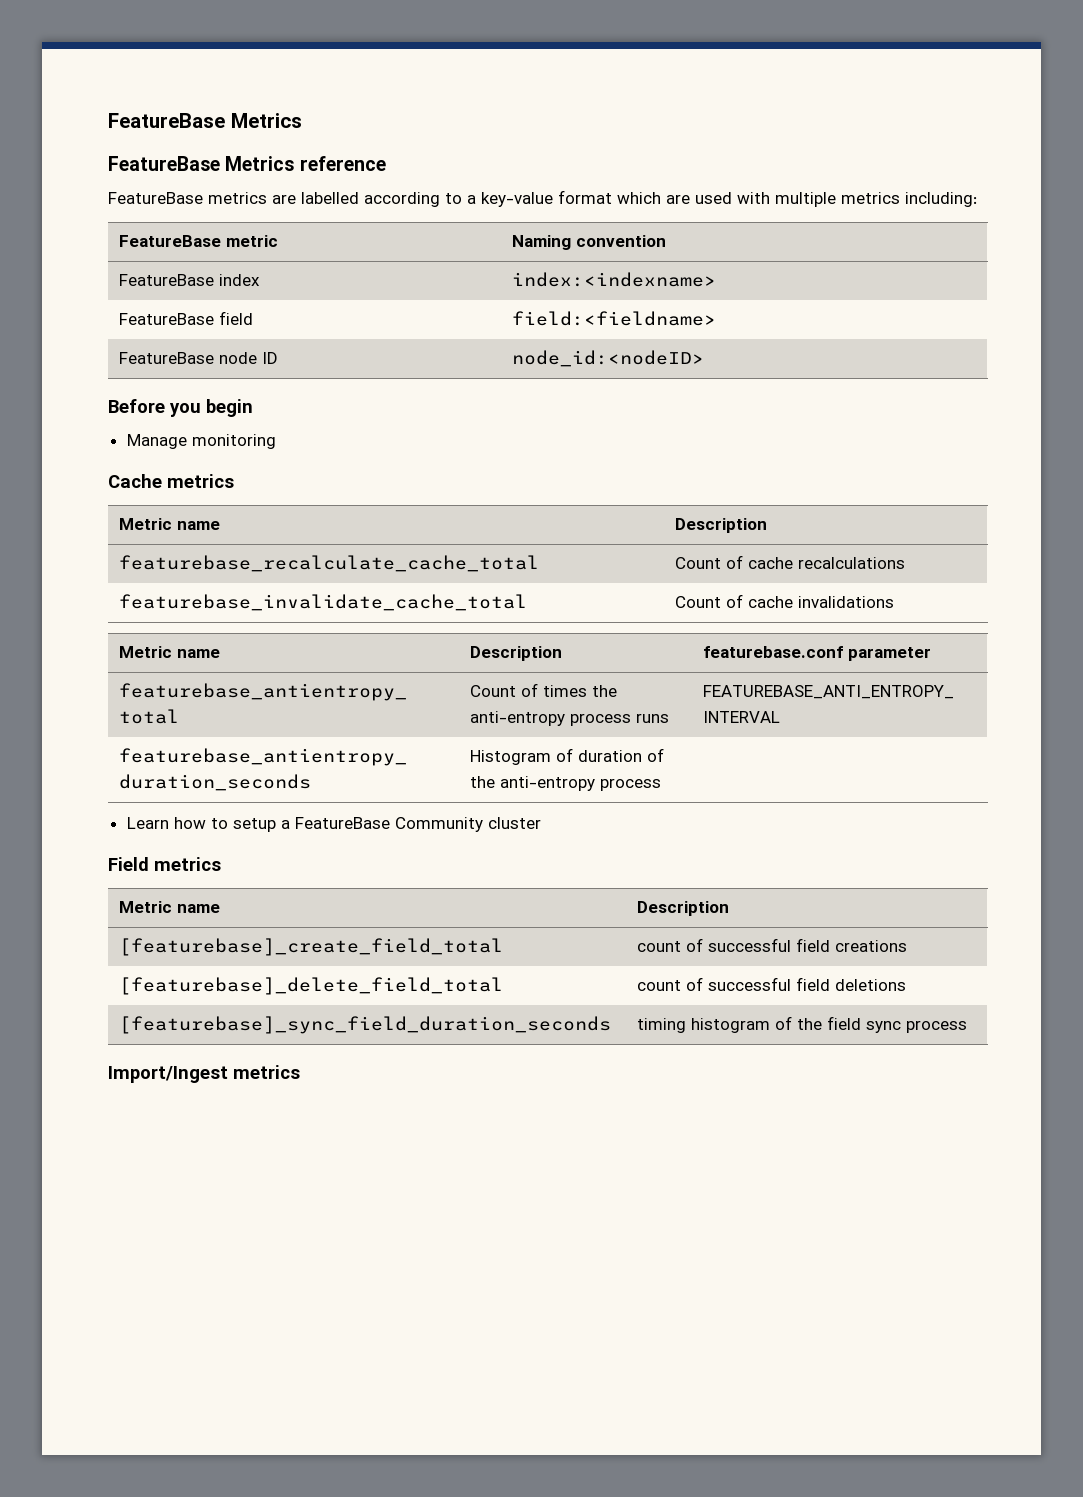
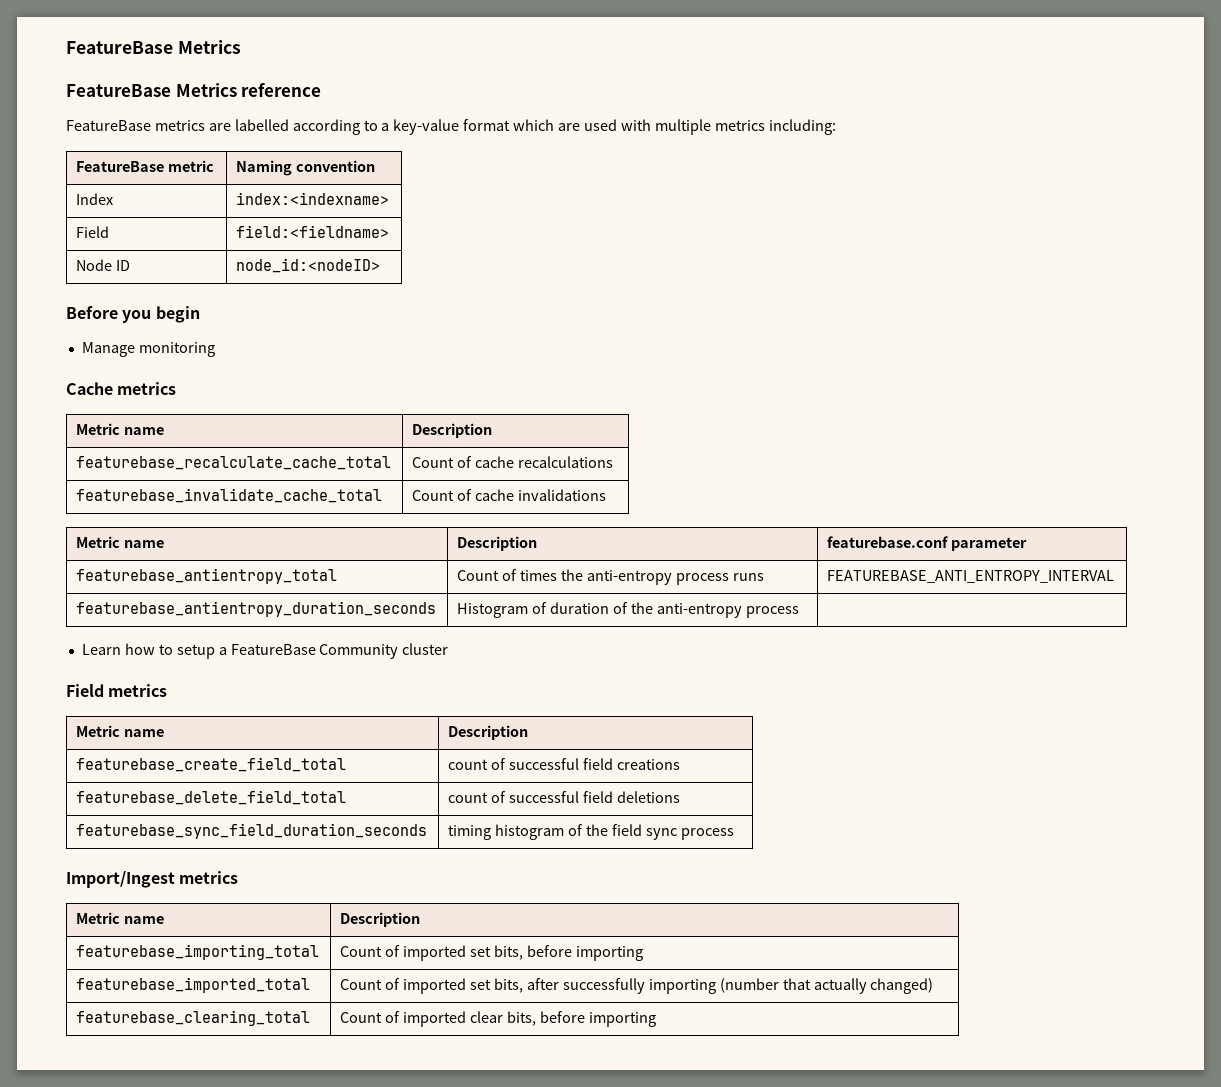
[119,274,261,286] FeatureBase index -> [76,193,114,205] Index
[119,311,254,325] FeatureBase field -> [76,226,110,238] Field
[119,352,258,364] FeatureBase node -> [76,259,113,271] Node
[119,938,504,956] [featurebase]_create_field_total -> [76,757,347,772] featurebase_create_field_total
[119,977,504,995] [featurebase]_delete_field_total -> [76,790,347,805] featurebase_delete_field_total
[119,1016,612,1034] [featurebase]_sync_field_duration_seconds -> [76,823,428,839] featurebase_sync_field_duration_seconds
(300, 1072) none -> [76,912,165,924] [340,912,421,927] [76,944,320,960] [340,945,643,961] [76,977,311,993] [340,978,934,994] [76,1010,311,1026] [340,1011,656,1027] // Metric name | Description // featurebase_importing_total | Count of imported set bits, before importing // featurebase_imported_total | Count of imported set bits, after successfully importing (number that actually changed) // featurebase_clearing_total | Count of imported clear bits, before importing

